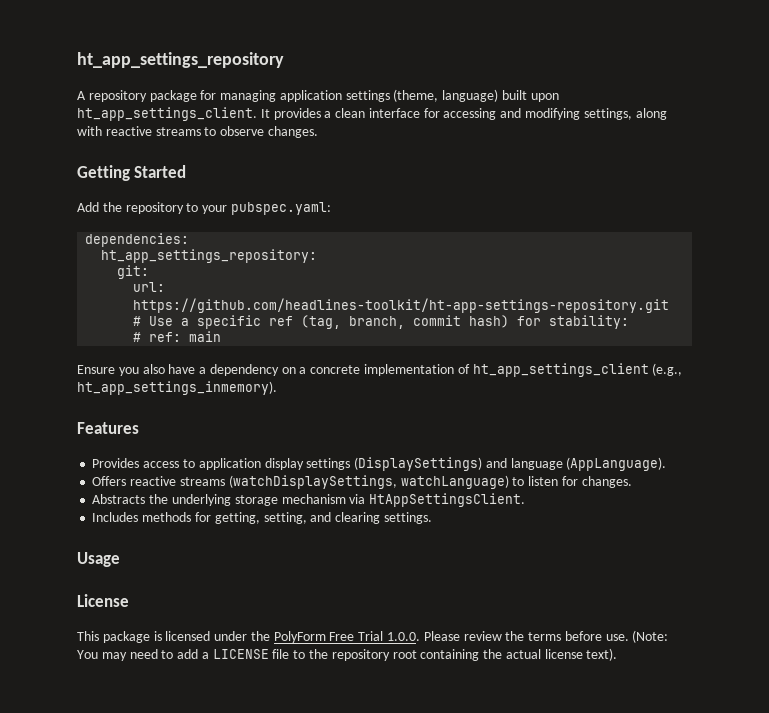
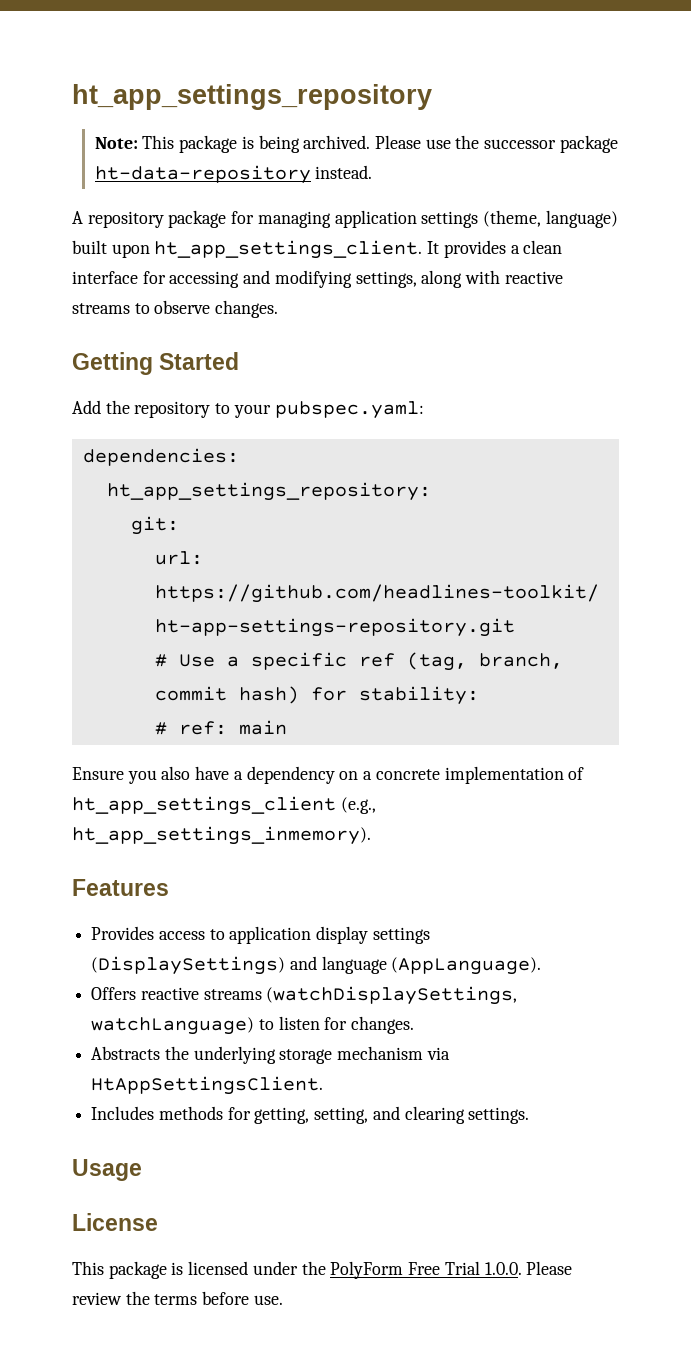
(284, 60) none -> [94,135,618,153] [94,165,373,184] // Note: This package is being archived. Please use the successor package ht-data-repository instead.
[632,630,669,643] [77,648,618,661] (Note: You may need to add a LICENSE file to the repository root containing the actual license text). -> (283, 1300) none

